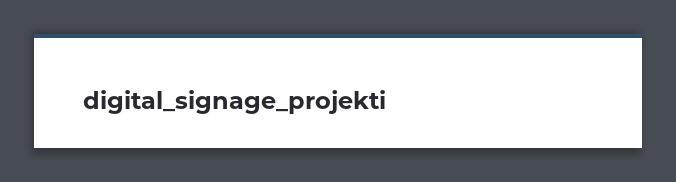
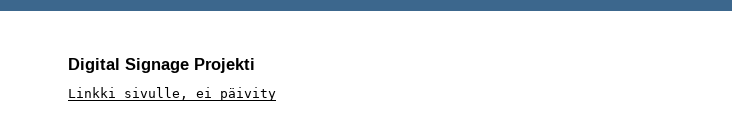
[83,90,386,114] digital_signage_projekti -> [68,58,255,73] [68,87,276,101] Digital Signage Projekti // Linkki sivulle, ei päivity

